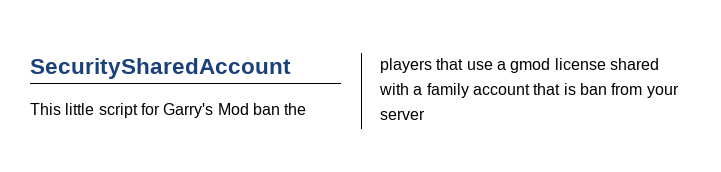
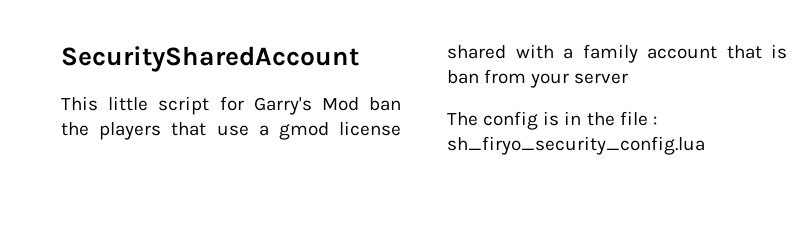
(425, 115) none -> [447,111,657,130] [447,136,705,155] // The config is in the file : sh_firyo_security_config.lua

